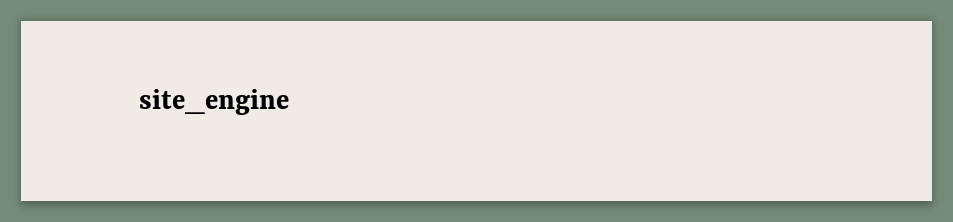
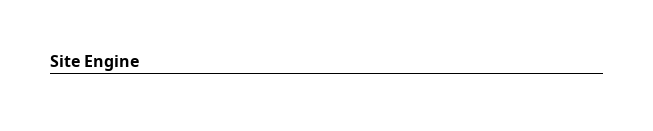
[139,89,289,115] site_engine -> [50,55,140,71] Site Engine

